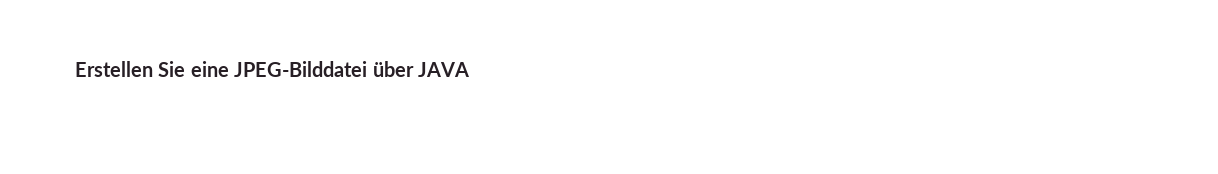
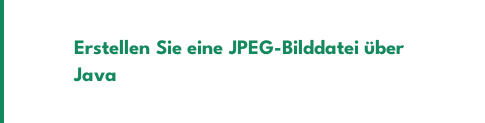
[418,62,469,77] JAVA -> [73,67,117,82] Java

